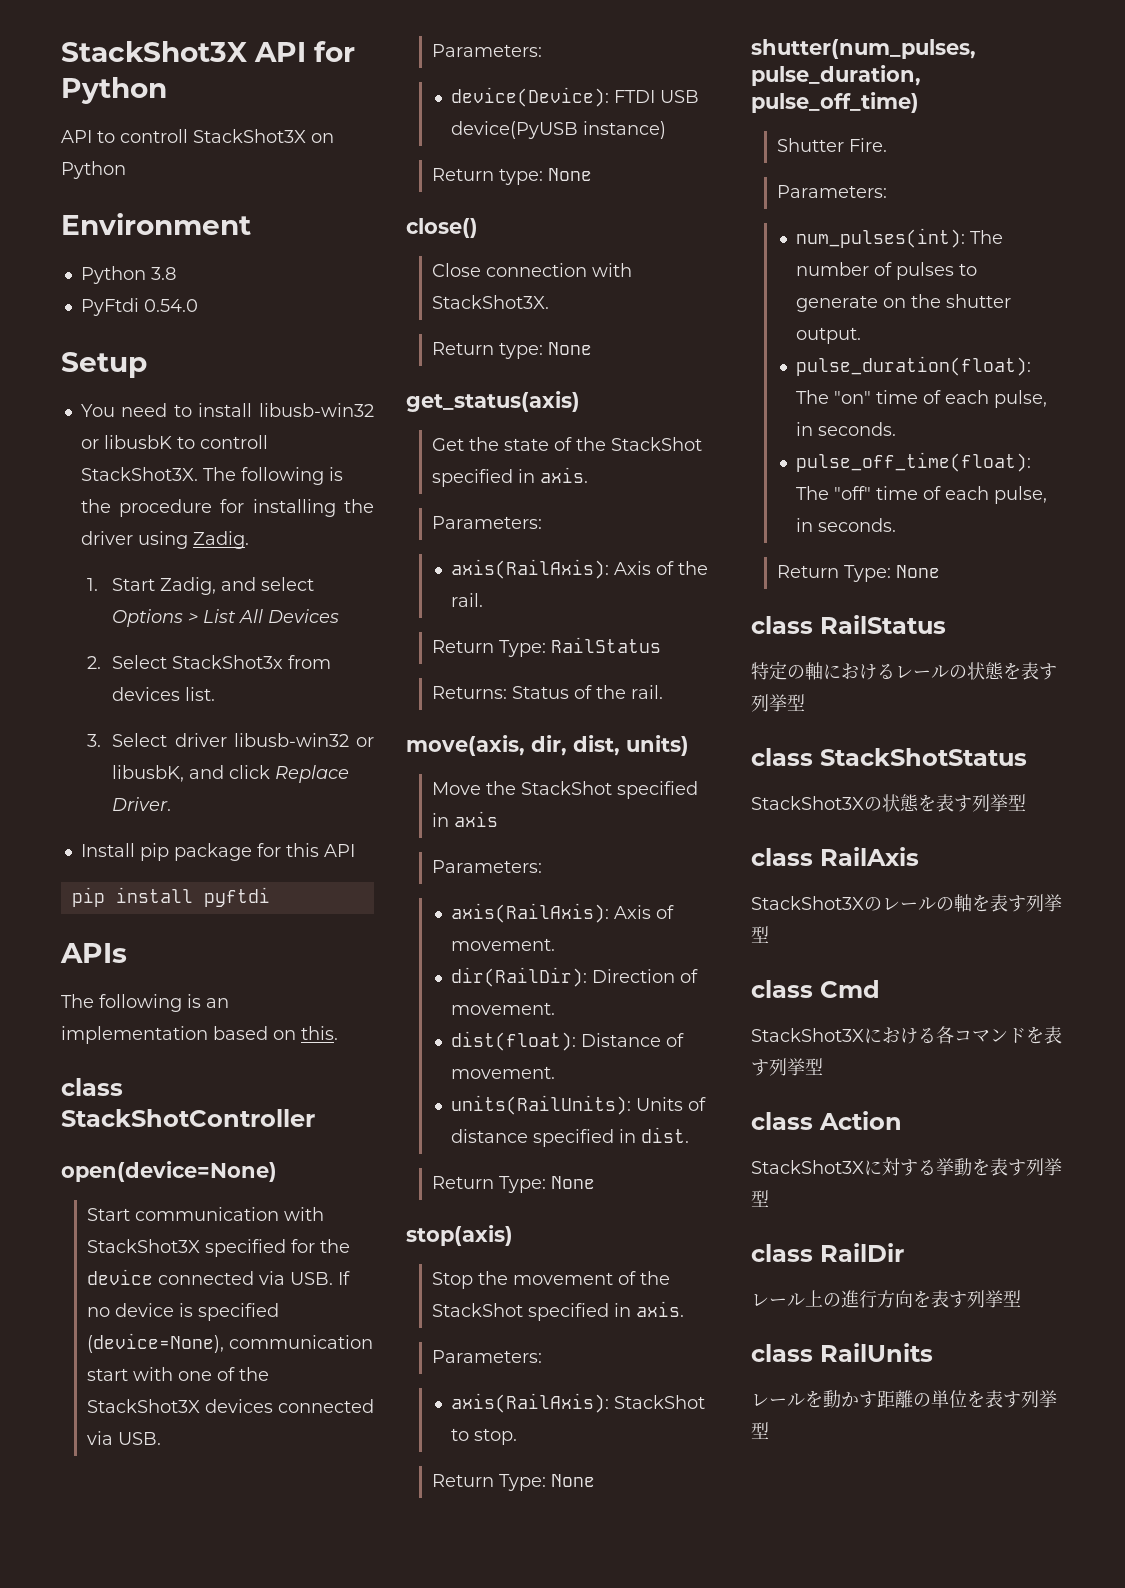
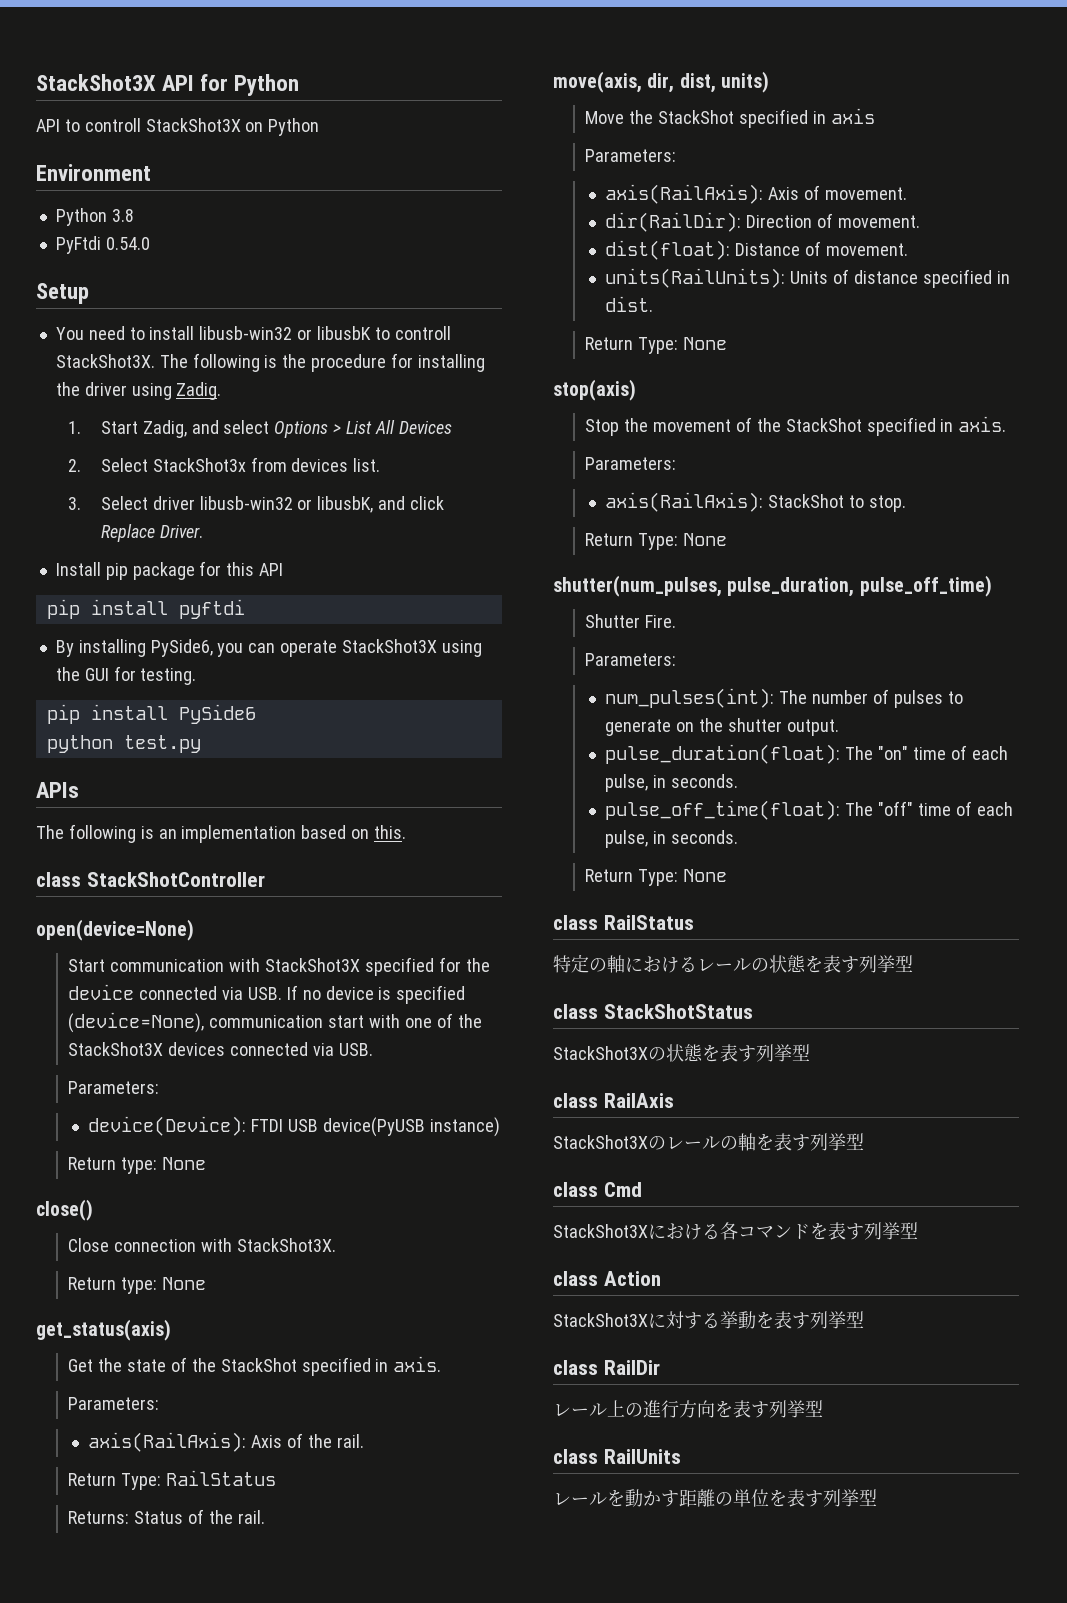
(270, 897) none -> [55,639,482,657] [55,666,197,685] [46,704,256,724] [46,735,201,753] // By installing PySide6, you can operate StackShot3X using the GUI for testing. // pip install PySide6 // python test.py

